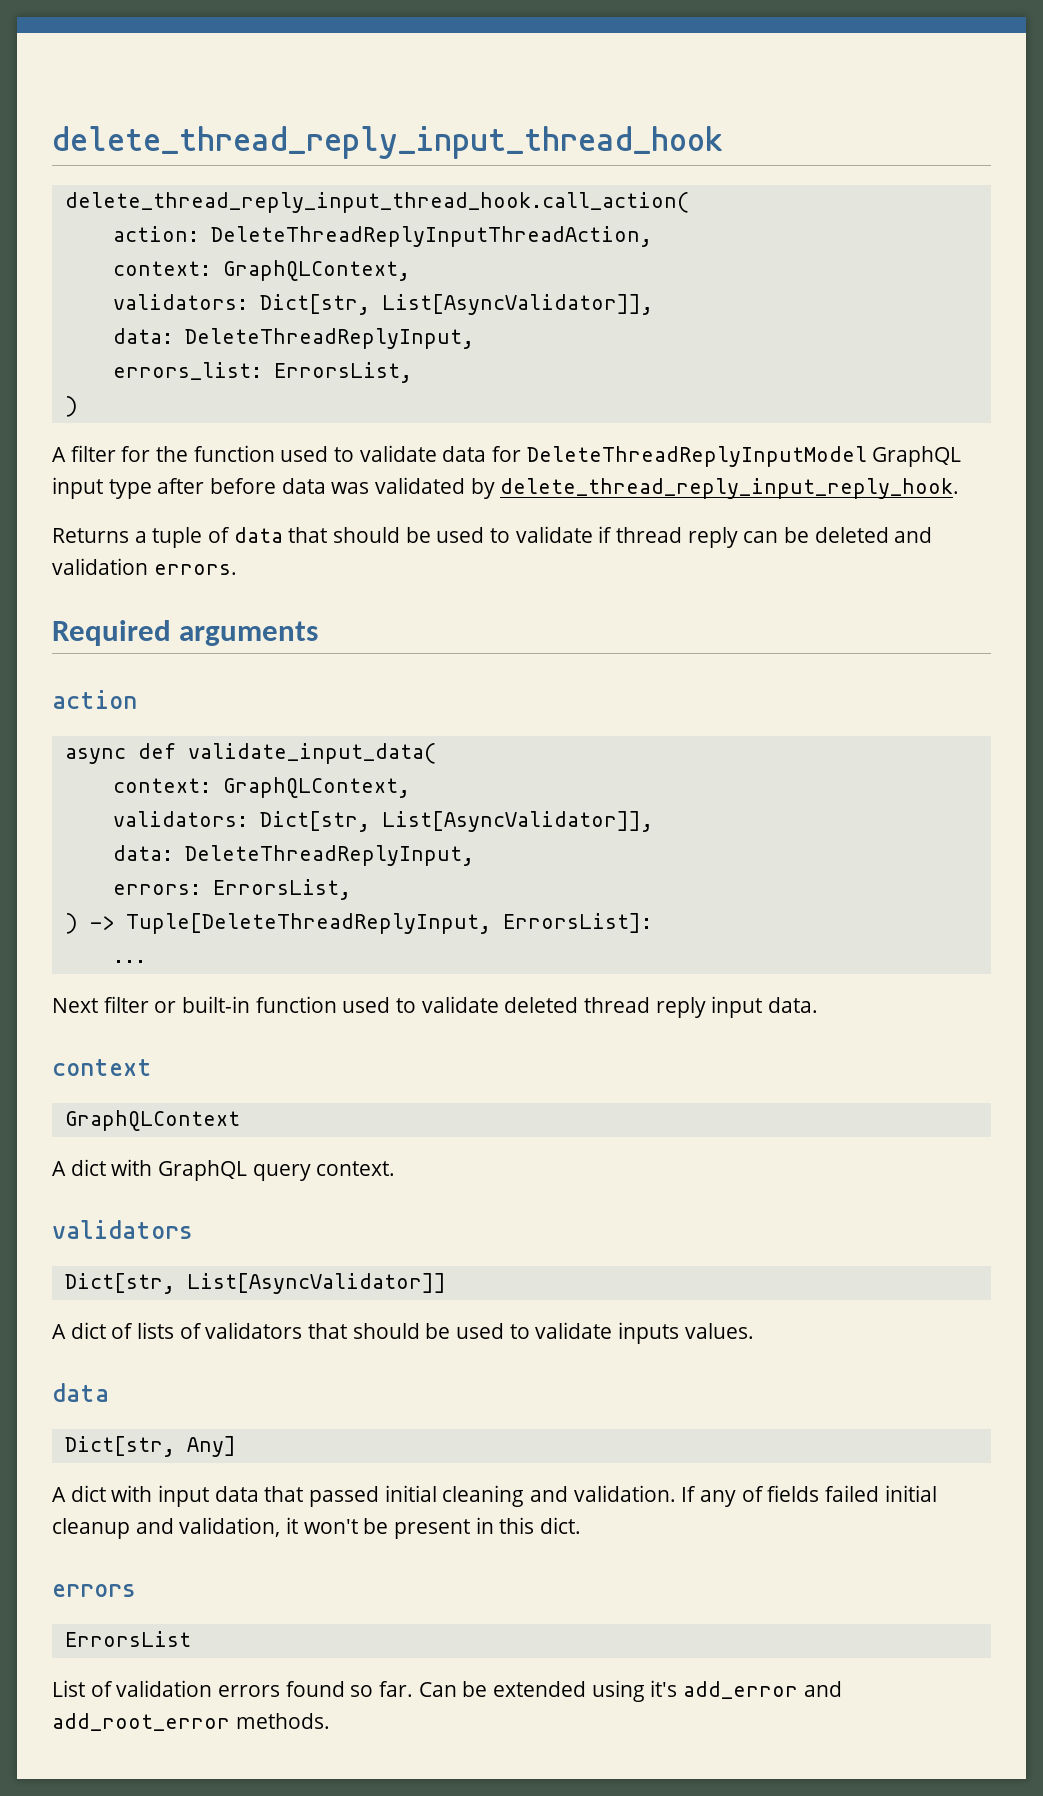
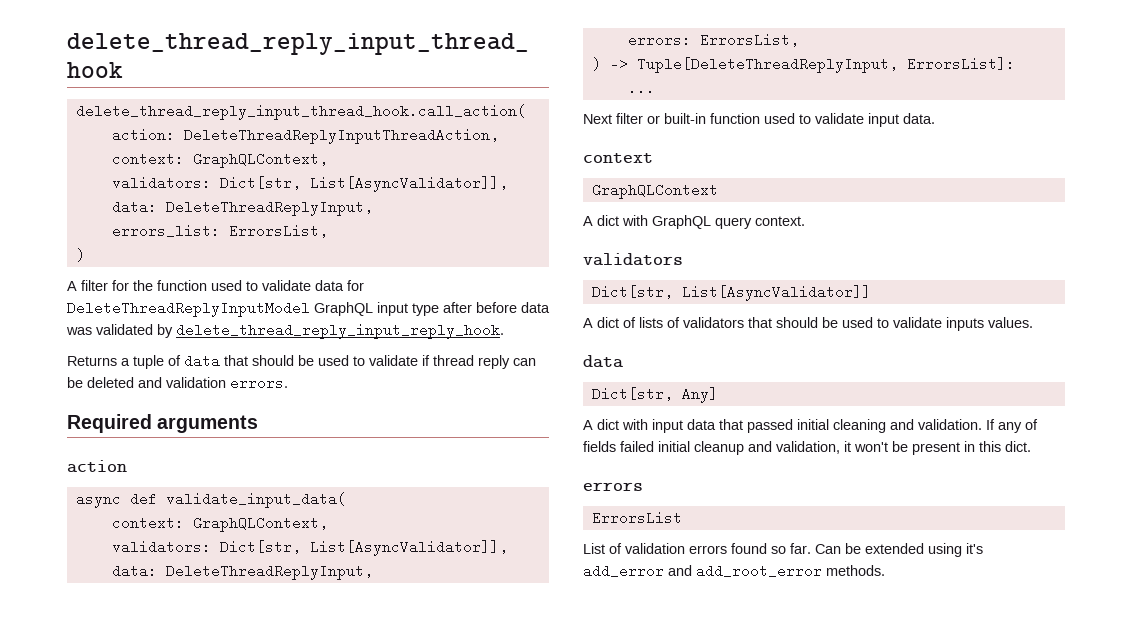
[504,997,706,1018] deleted thread reply -> (864, 118) none

